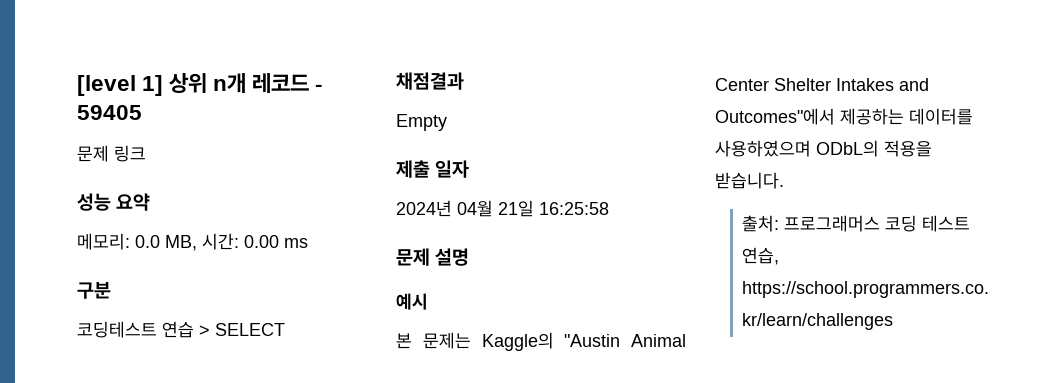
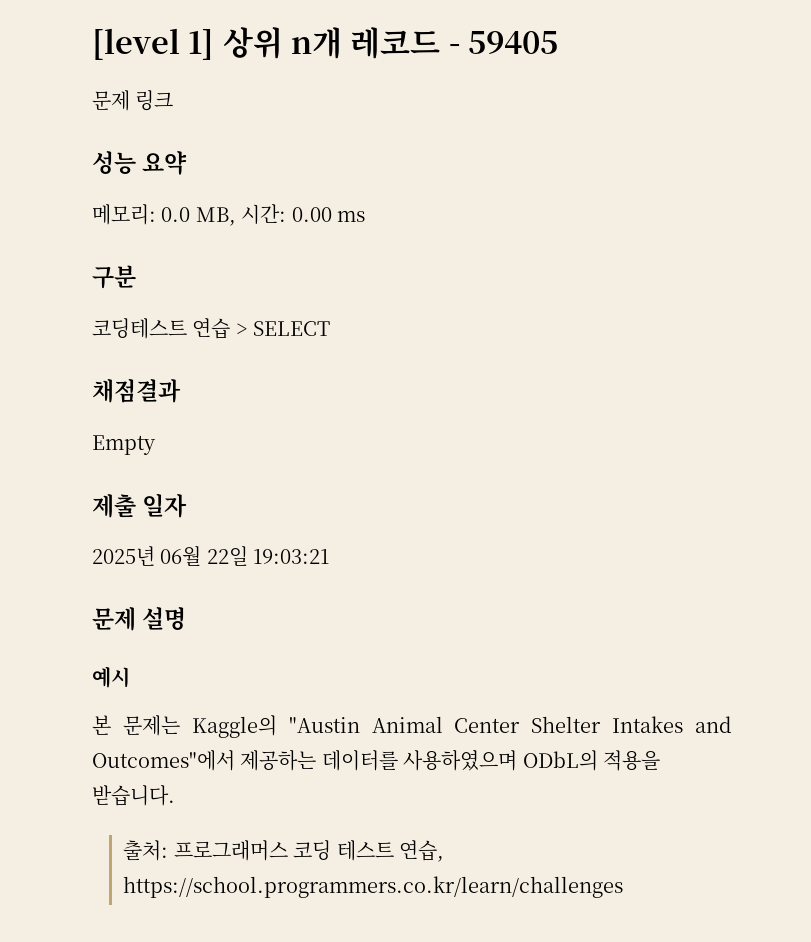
[396,200,609,217] 2024년 04월 21일 16:25:58 -> [92,545,330,566] 2025년 06월 22일 19:03:21

